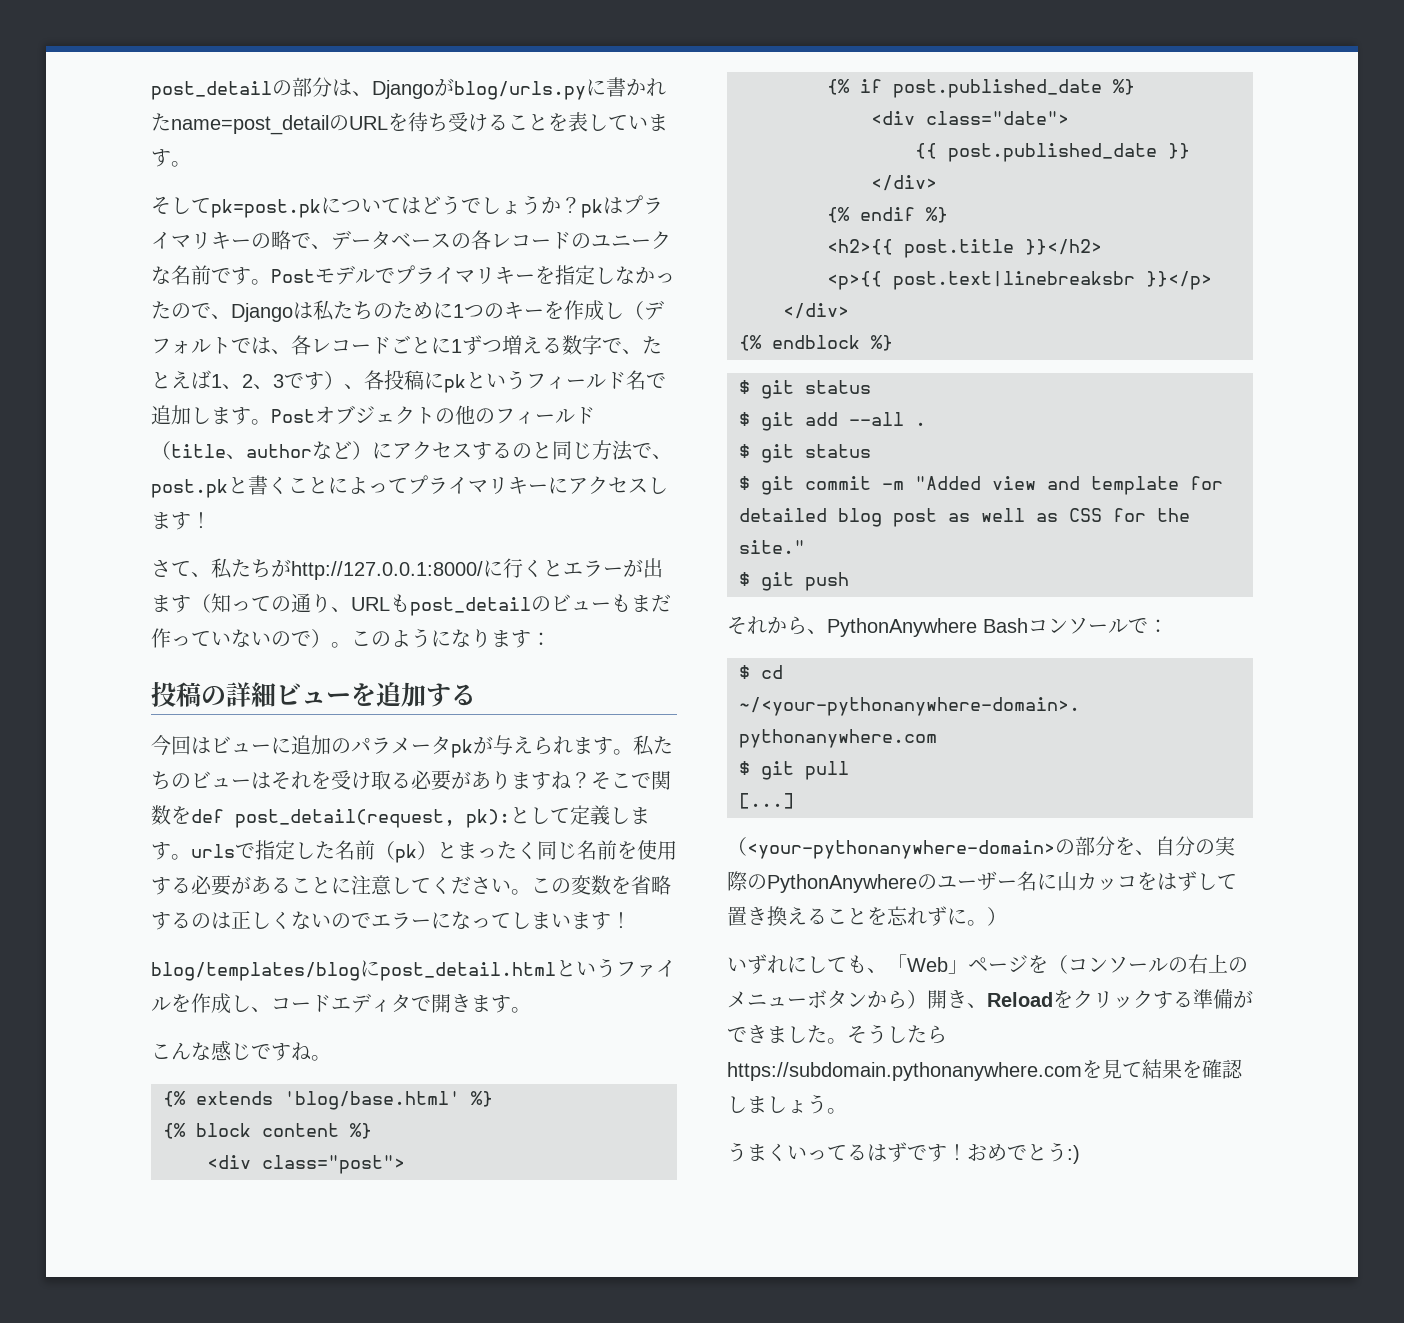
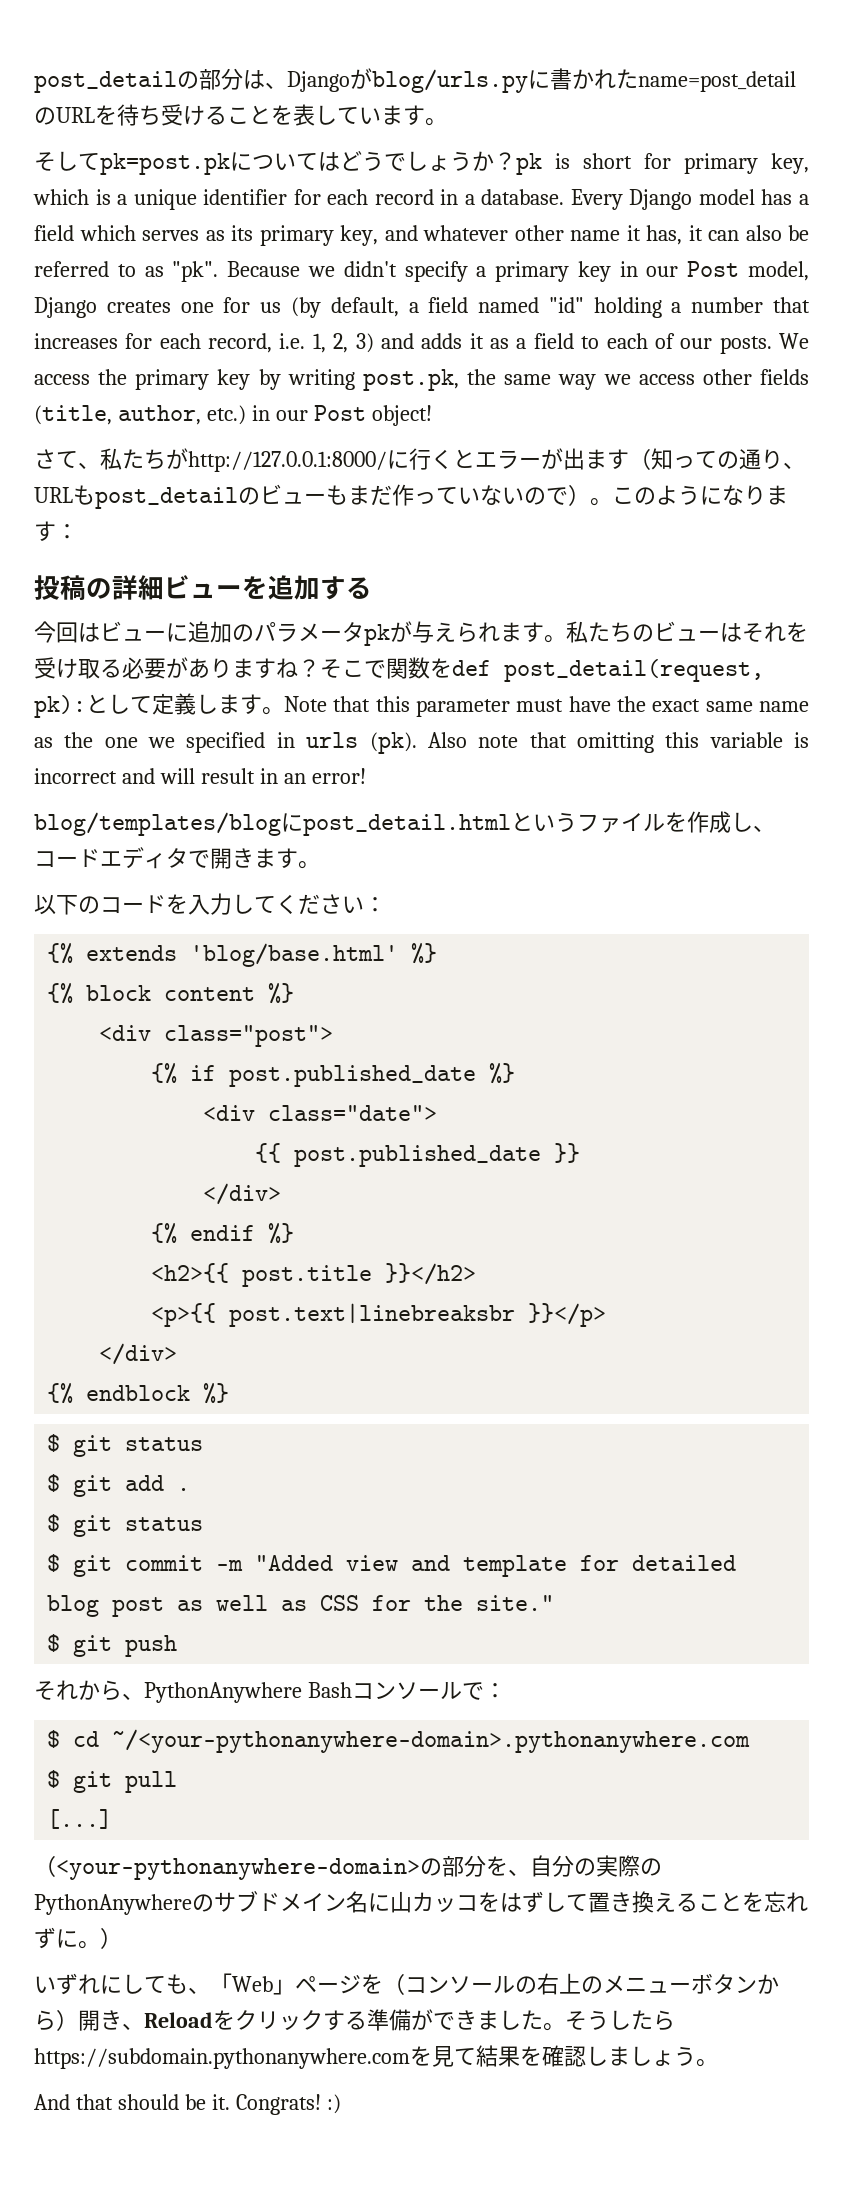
[603,195,663,214] [151,230,671,250] [151,265,675,285] [151,300,664,322] [151,335,662,355] [151,370,666,393] [151,405,595,425] [151,440,672,461] [151,475,668,498] [151,511,211,530] はプライマリキーの略で、データベースの各レコードのユニークな名前です。Postモデルでプライマリキーを指定しなかったので、Djangoは私たちのために1つのキーを作成し（デフォルトでは、各レコードごとに1ずつ増える数字で、たとえば1、2、3です）、各投稿にpkというフィールド名で追加します。Postオブジェクトの他のフィールド（title、authorなど）にアクセスするのと同じ方法で、post.pkと書くことによってプライマリキーにアクセスします！ -> [555,153,809,174] [33,189,809,210] [34,225,809,246] [34,261,810,282] [34,297,811,318] [34,333,809,354] [34,369,810,391] [34,405,432,426] is short for primary key, which is a unique identifier for each record in a database. Every Django model has a field which serves as its primary key, and whatever other name it has, it can also be referred to as "pk". Because we didn't specify a primary key in our Post model, Django creates one for us (by default, a field named "id" holding a number that increases for each record, i.e. 1, 2, 3) and adds it as a field to each of our posts. We access the primary key by writing post.pk, the same way we access other fields (title, author, etc.) in our Post object!
[191,840,677,863] [151,875,671,896] [151,911,631,930] urlsで指定した名前（pk）とまったく同じ名前を使用する必要があることに注意してください。この変数を省略するのは正しくないのでエラーになってしまいます！ -> [284,696,810,717] [34,732,809,754] [34,768,366,784] Note that this parameter must have the exact same name as the one we specified in urls (pk). Also note that omitting this variable is incorrect and will result in an error!
[151,1040,331,1061] こんな感じですね。 -> [34,893,386,915] 以下のコードを入力してください：
[849,412,904,426] --all -> (165, 1483) none
[937,871,1017,891] ユーザー -> [214,1891,346,1912] サブドメイン
[727,1142,1067,1162] うまくいってるはずです！おめでとう -> [34,2094,321,2115] And that should be it. Congrats!

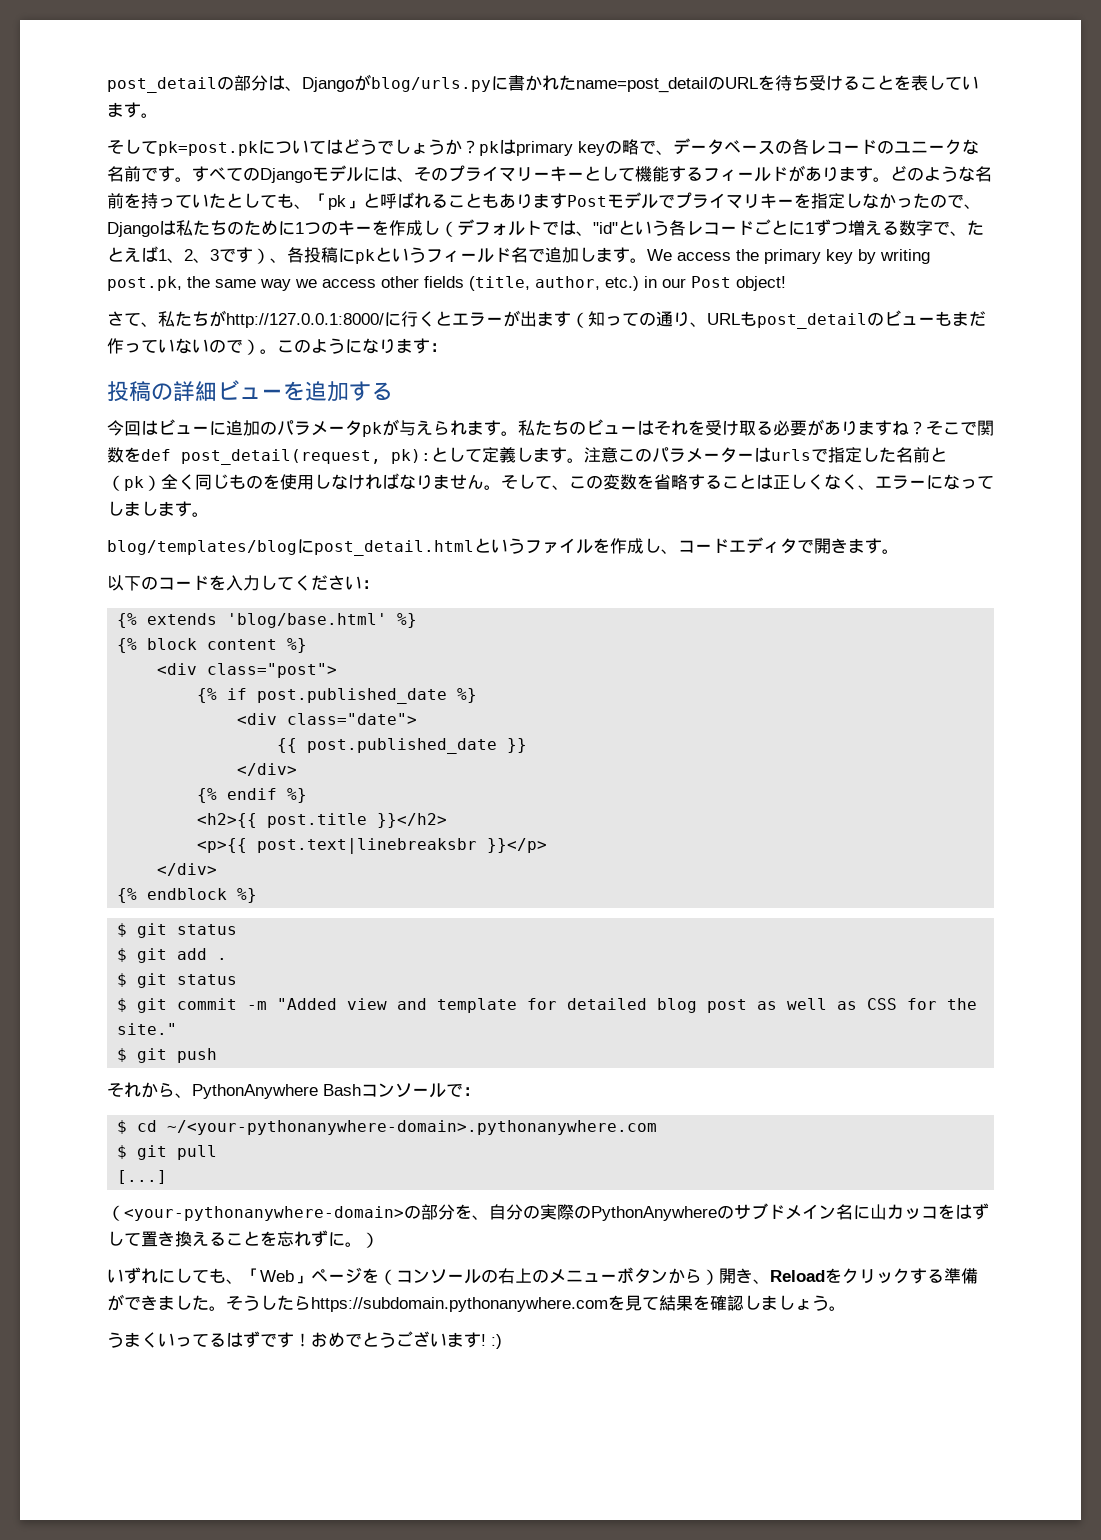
[555,153,809,174] [33,189,809,210] [34,225,809,246] [34,261,810,282] [34,297,811,318] [34,333,772,354] is short for primary key, which is a unique identifier for each record in a database. Every Django model has a field which serves as its primary key, and whatever other name it has, it can also be referred to as "pk". Because we didn't specify a primary key in our Post model, Django creates one for us (by default, a field named "id" holding a number that increases for each record, i.e. 1, 2, 3) and adds it as a field to each of our posts. -> [499,138,979,156] [107,165,992,183] [107,192,981,210] [107,219,984,237] [107,246,647,264] はprimary keyの略で、データベースの各レコードのユニークな名前です。すべてのDjangoモデルには、そのプライマリーキーとして機能するフィールドがあります。どのような名前を持っていたとしても、「pk」と呼ばれることもありますPostモデルでプライマリキーを指定しなかったので、Djangoは私たちのために1つのキーを作成し（デフォルトでは、"id"という各レコードごとに1ずつ増える数字で、たとえば1、2、3です）、各投稿にpkというフィールド名で追加します。
[284,696,810,717] [34,732,809,754] [34,768,366,784] Note that this parameter must have the exact same name as the one we specified in urls (pk). Also note that omitting this variable is incorrect and will result in an error! -> [584,447,947,463] [107,473,994,491] [107,501,209,517] 注意このパラメーターはurlsで指定した名前と（pk）全く同じものを使用しなければなりません。そして、この変数を省略することは正しくなく、エラーになってしまします。
[34,2094,321,2115] And that should be it. Congrats! -> [107,1331,486,1348] うまくいってるはずです！おめでとうございます!

